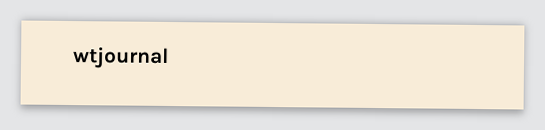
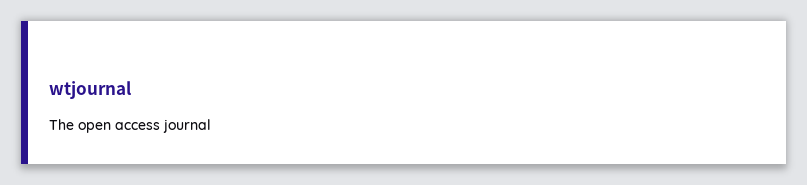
(169, 58) none -> [49,119,211,133] // The open access journal

